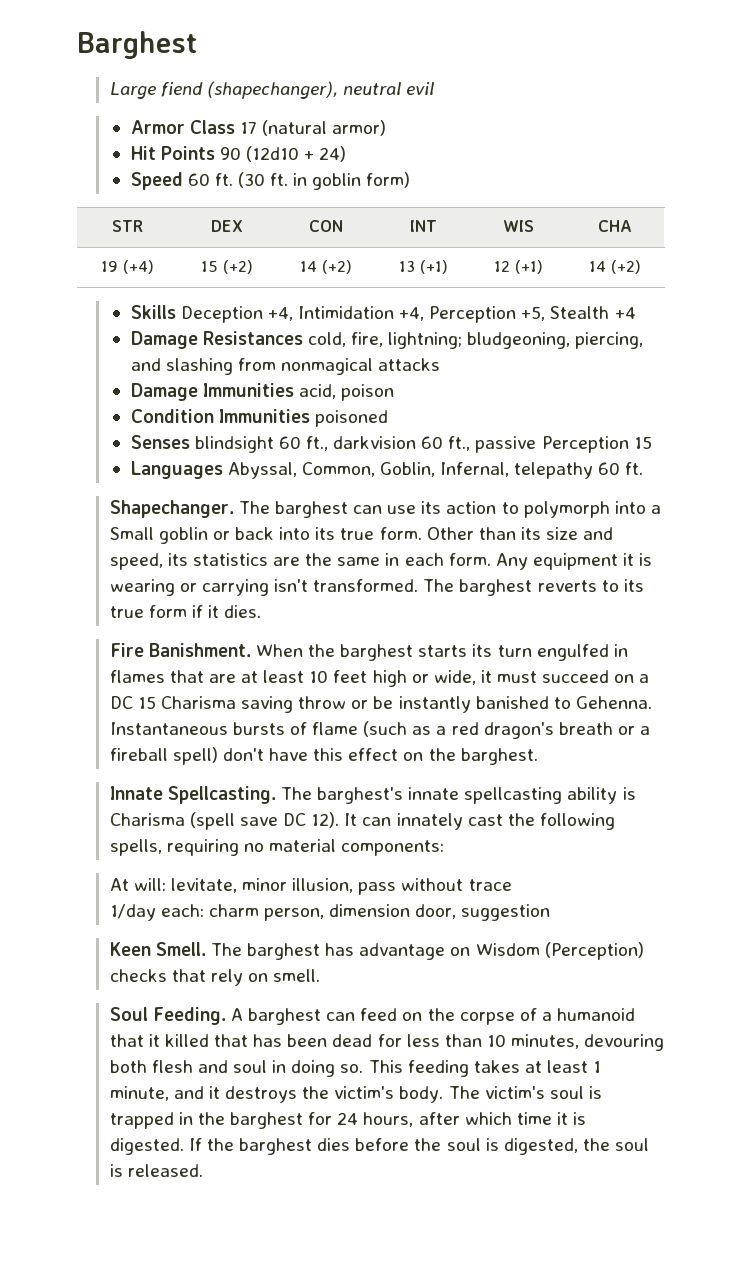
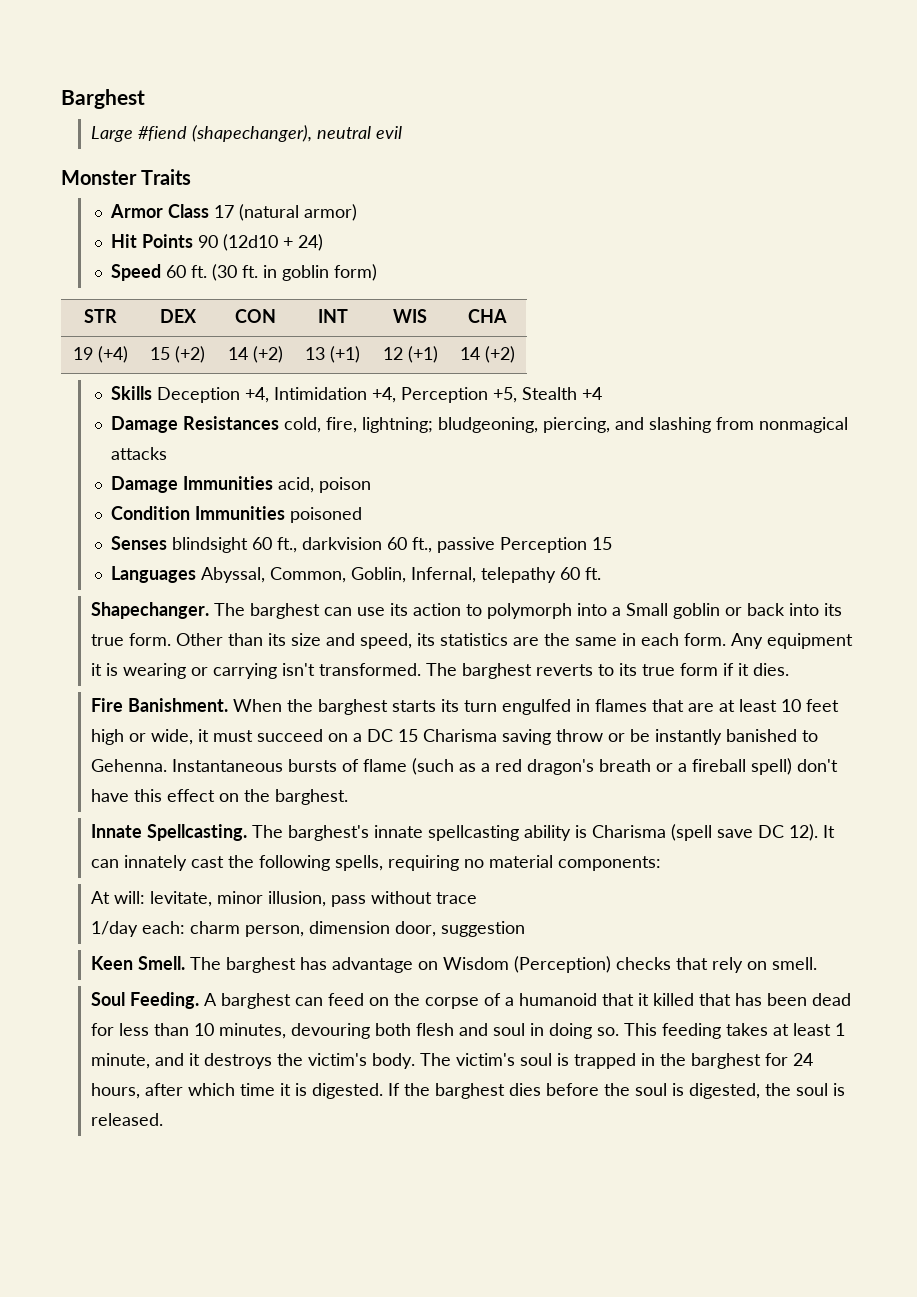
[160,82,203,97] fiend -> [137,126,187,141] #fiend
(435, 88) none -> [61,169,192,185] // Monster Traits

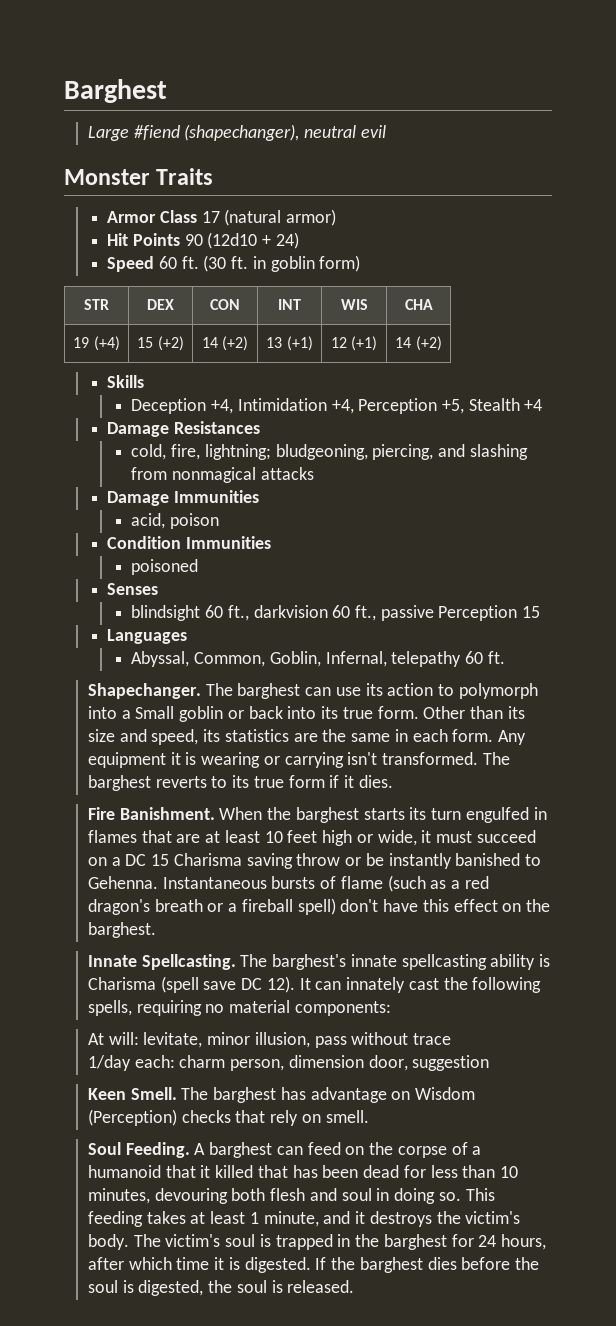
(152, 393) none -> (145, 381) //
(279, 423) none -> (261, 427) //
(273, 483) none -> (260, 496) //
(285, 513) none -> (272, 542) //
(167, 543) none -> (159, 589) //
(196, 574) none -> (188, 636) //

